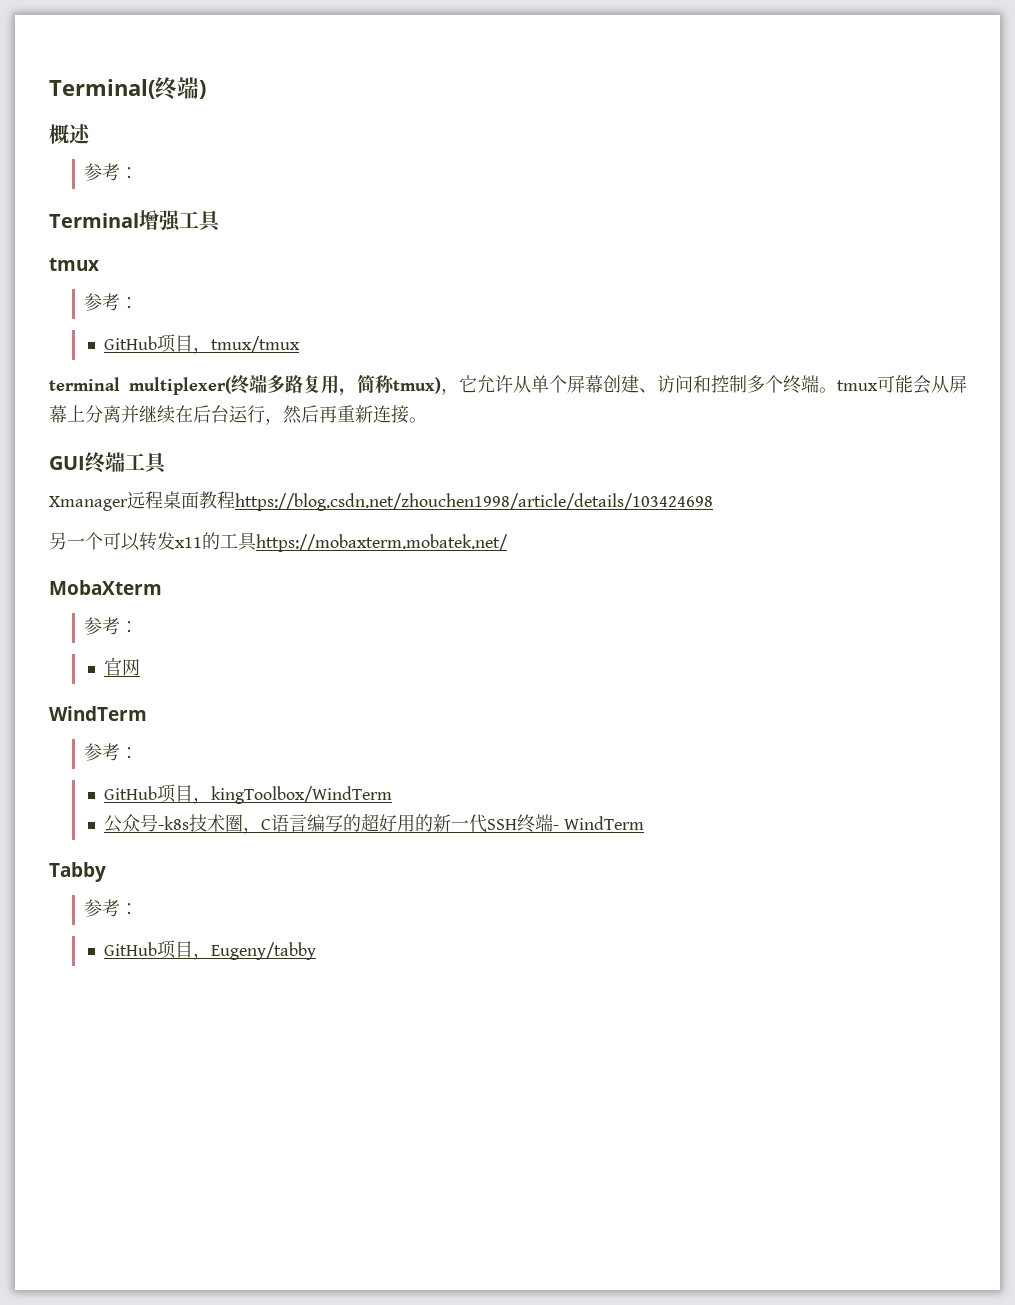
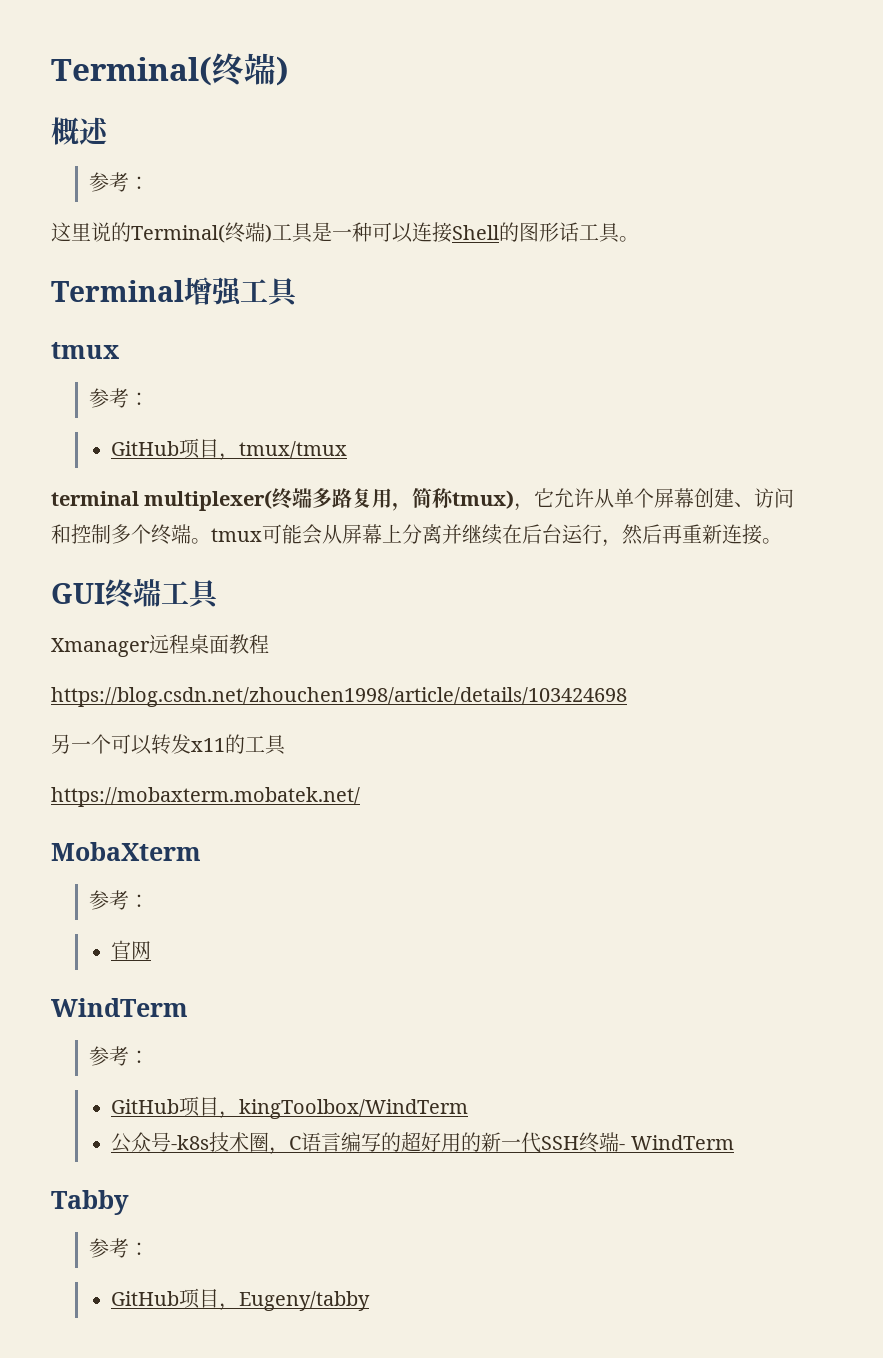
(139, 173) none -> [51,222,639,243] // 这里说的Terminal(终端)工具是一种可以连接Shell的图形话工具。
(235, 500) none -> (269, 644) //
(257, 541) none -> (286, 745) //

